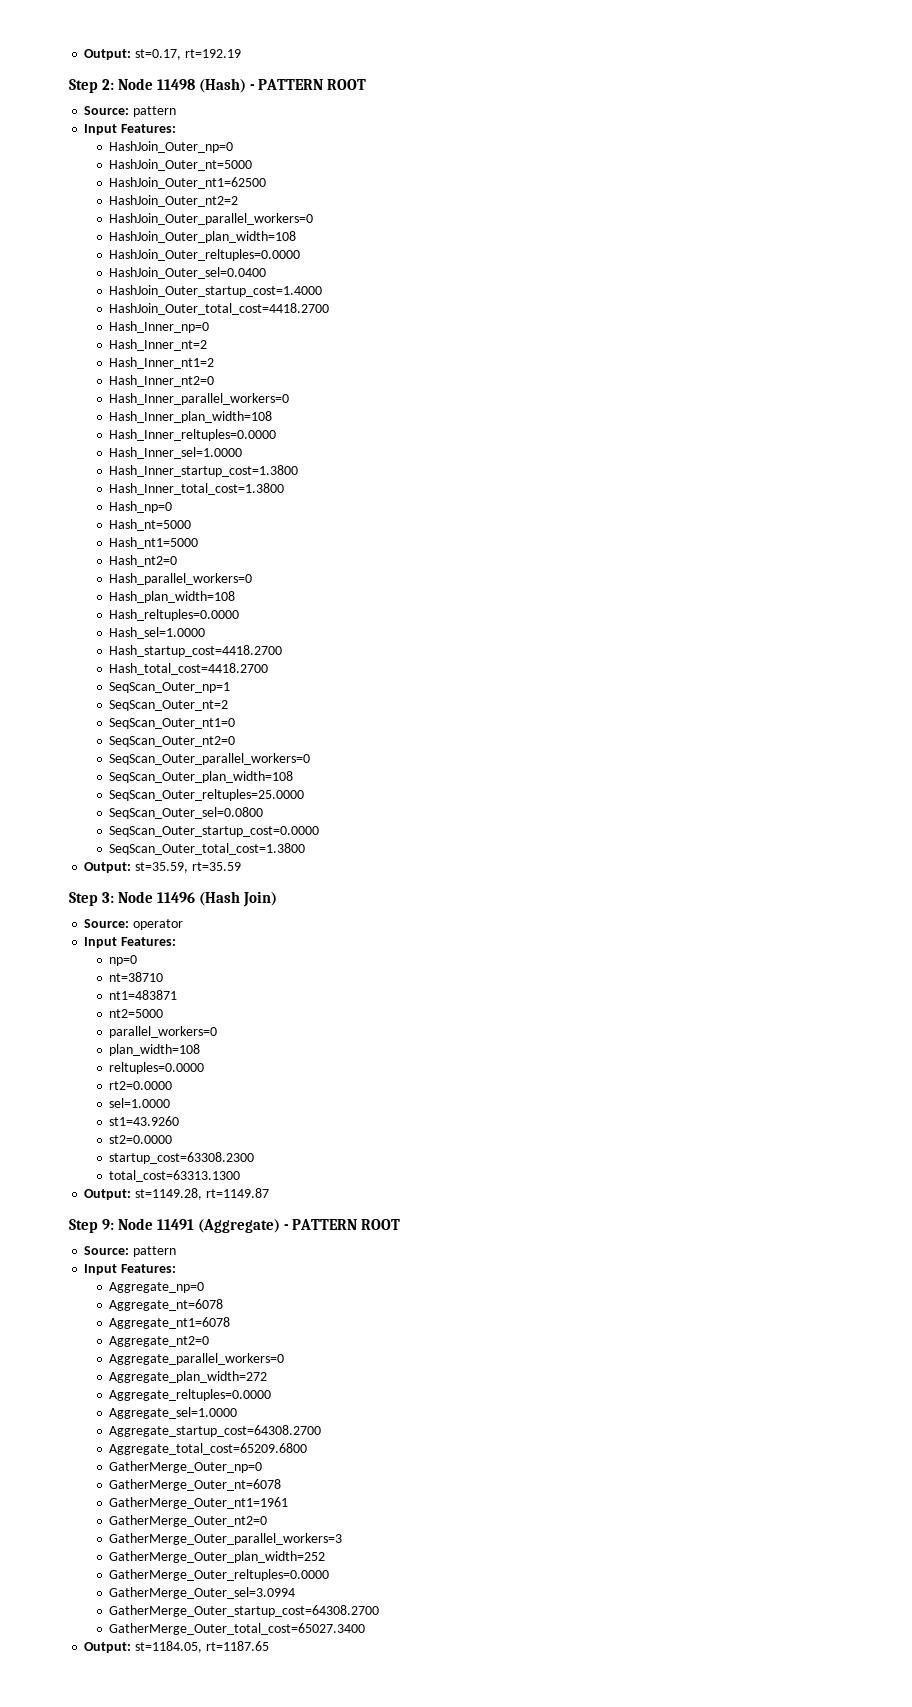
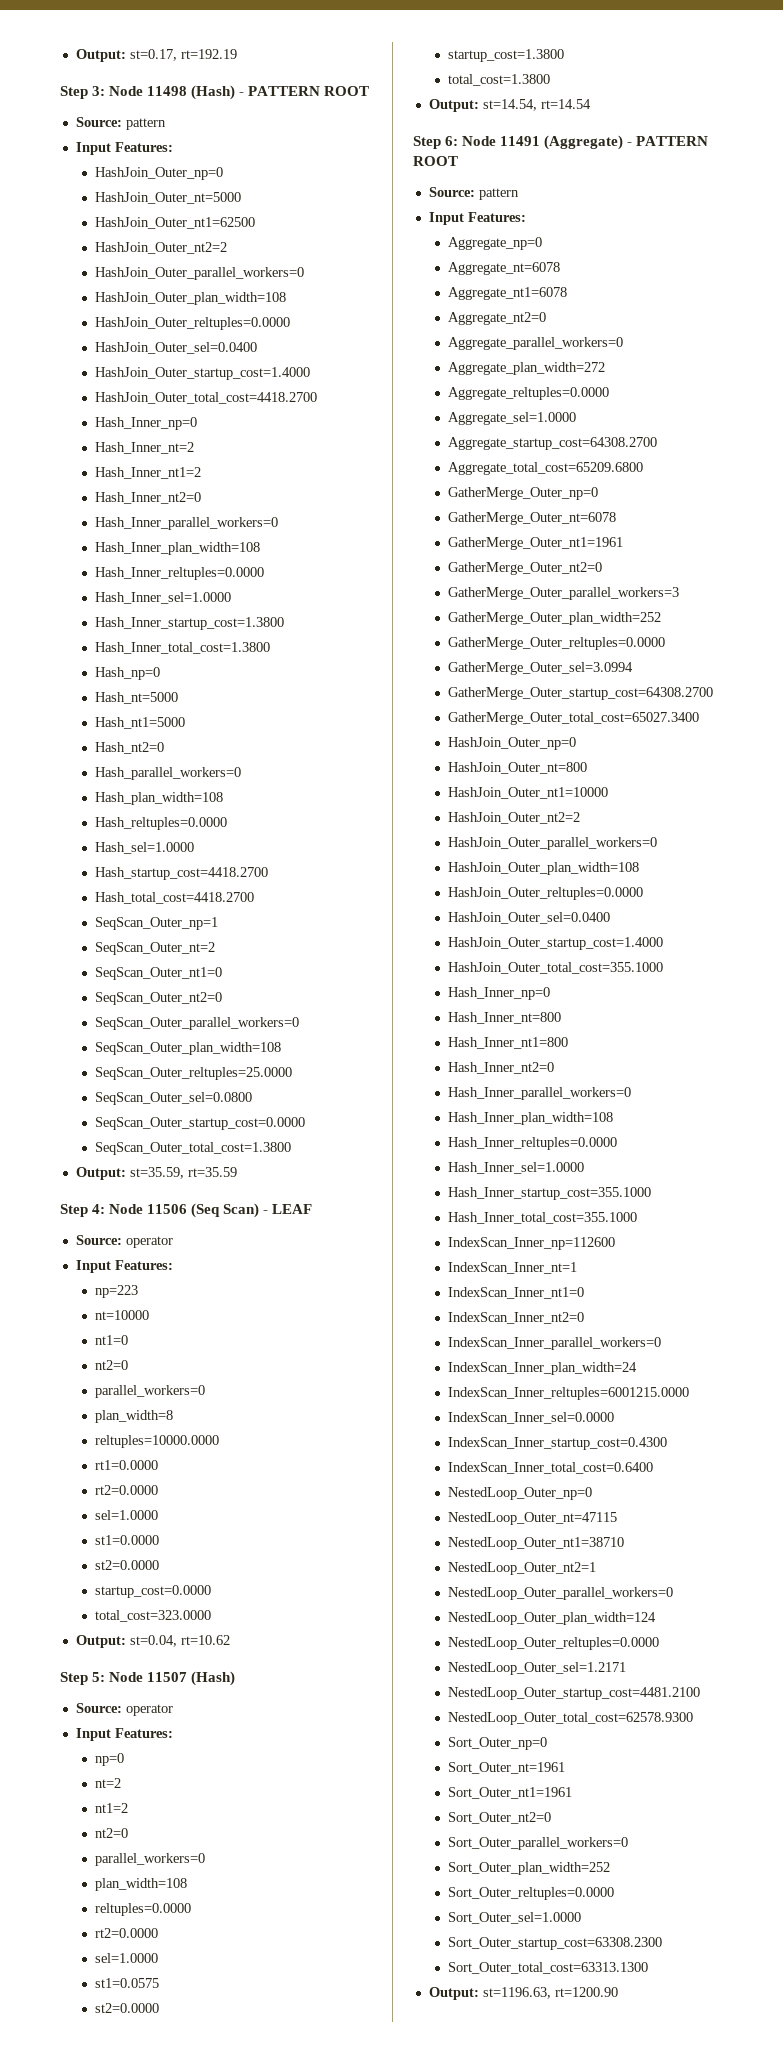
[101,79,114,90] 2: -> [92,86,106,96] 3:
[101,891,277,907] 3: Node 11496 (Hash Join) -> [92,1203,313,1218] [75,1235,173,1248] [75,1260,173,1273] [94,1285,138,1298] [94,1310,149,1320] [94,1335,128,1345] [94,1360,128,1370] [94,1385,205,1398] [94,1410,173,1423] [94,1435,219,1448] [94,1460,158,1470] [94,1485,158,1495] [94,1510,158,1520] [94,1535,159,1545] [94,1560,159,1570] [94,1585,211,1598] [94,1610,211,1622] [75,1635,230,1648] [60,1671,236,1686] 4: Node 11506 (Seq Scan) - LEAF // Source: operator // Input Features: // np=223 // nt=10000 // nt1=0 // nt2=0 // parallel_workers=0 // plan_width=8 // reltuples=10000.0000 // rt1=0.0000 // rt2=0.0000 // sel=1.0000 // st1=0.0000 // st2=0.0000 // startup_cost=0.0000 // total_cost=323.0000 // Output: st=0.04, rt=10.62 // Step 5: Node 11507 (Hash)
[109,972,164,982] [109,990,178,1000] [109,1009,164,1018] nt=38710 // nt1=483871 // nt2=5000 -> [94,1778,121,1788] [94,1803,128,1813] [94,1828,128,1838] nt=2 // nt1=2 // nt2=0
[109,1116,180,1126] [109,1135,173,1144] [109,1152,255,1164] [109,1170,241,1182] [84,1188,269,1200] [69,1219,114,1233] st1=43.9260 // st2=0.0000 // startup_cost=63308.2300 // total_cost=63313.1300 // Output: st=1149.28, rt=1149.87 // Step 9: -> [94,1978,159,1988] [94,2003,159,2013] [447,49,564,62] [447,74,550,86] [428,99,591,112] [413,136,459,149] st1=0.0575 // st2=0.0000 // startup_cost=1.3800 // total_cost=1.3800 // Output: st=14.54, rt=14.54 // Step 6:
[84,1641,269,1653] // Output: st=1184.05, rt=1187.65 -> [447,737,576,750] [447,762,587,774] [447,787,608,799] [447,812,580,824] [447,837,657,850] [447,862,639,875] [447,887,643,900] [447,912,610,924] [447,937,663,950] [447,962,663,974] [447,987,550,1000] [447,1012,561,1024] [447,1037,568,1049] [447,1062,554,1074] [447,1087,631,1100] [447,1112,613,1125] [447,1137,617,1150] [447,1162,584,1174] [447,1187,651,1200] [447,1212,637,1224] [447,1237,615,1250] [447,1262,577,1274] [447,1287,584,1299] [447,1312,584,1324] [447,1337,661,1350] [447,1362,637,1375] [447,1387,689,1400] [447,1412,614,1424] [447,1437,667,1450] [447,1462,653,1474] [447,1487,592,1500] [447,1512,617,1525] [447,1537,624,1550] [447,1562,596,1575] [447,1587,673,1600] [447,1612,656,1625] [447,1637,659,1650] [447,1662,626,1675] [447,1687,700,1700] [447,1712,693,1725] [447,1737,547,1750] [447,1762,565,1774] [447,1787,572,1799] [447,1812,551,1824] [447,1837,628,1850] [447,1862,610,1875] [447,1887,614,1900] [447,1912,581,1924] [447,1937,662,1950] [447,1962,648,1974] [428,1987,618,2000] // HashJoin_Outer_np=0 // HashJoin_Outer_nt=800 // HashJoin_Outer_nt1=10000 // HashJoin_Outer_nt2=2 // HashJoin_Outer_parallel_workers=0 // HashJoin_Outer_plan_width=108 // HashJoin_Outer_reltuples=0.0000 // HashJoin_Outer_sel=0.0400 // HashJoin_Outer_startup_cost=1.4000 // HashJoin_Outer_total_cost=355.1000 // Hash_Inner_np=0 // Hash_Inner_nt=800 // Hash_Inner_nt1=800 // Hash_Inner_nt2=0 // Hash_Inner_parallel_workers=0 // Hash_Inner_plan_width=108 // Hash_Inner_reltuples=0.0000 // Hash_Inner_sel=1.0000 // Hash_Inner_startup_cost=355.1000 // Hash_Inner_total_cost=355.1000 // IndexScan_Inner_np=112600 // IndexScan_Inner_nt=1 // IndexScan_Inner_nt1=0 // IndexScan_Inner_nt2=0 // IndexScan_Inner_parallel_workers=0 // IndexScan_Inner_plan_width=24 // IndexScan_Inner_reltuples=6001215.0000 // IndexScan_Inner_sel=0.0000 // IndexScan_Inner_startup_cost=0.4300 // IndexScan_Inner_total_cost=0.6400 // NestedLoop_Outer_np=0 // NestedLoop_Outer_nt=47115 // NestedLoop_Outer_nt1=38710 // NestedLoop_Outer_nt2=1 // NestedLoop_Outer_parallel_workers=0 // NestedLoop_Outer_plan_width=124 // NestedLoop_Outer_reltuples=0.0000 // NestedLoop_Outer_sel=1.2171 // NestedLoop_Outer_startup_cost=4481.2100 // NestedLoop_Outer_total_cost=62578.9300 // Sort_Outer_np=0 // Sort_Outer_nt=1961 // Sort_Outer_nt1=1961 // Sort_Outer_nt2=0 // Sort_Outer_parallel_workers=0 // Sort_Outer_plan_width=252 // Sort_Outer_reltuples=0.0000 // Sort_Outer_sel=1.0000 // Sort_Outer_startup_cost=63308.2300 // Sort_Outer_total_cost=63313.1300 // Output: st=1196.63, rt=1200.90

